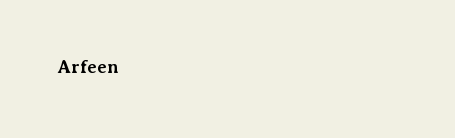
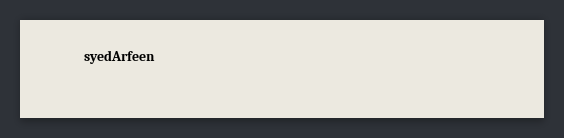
[57,60,119,73] Arfeen -> [84,50,155,64] syedArfeen

